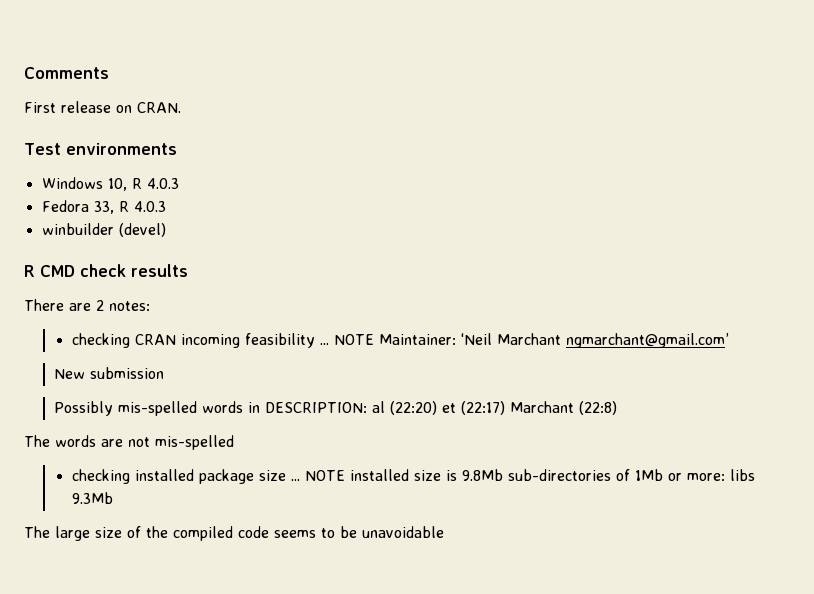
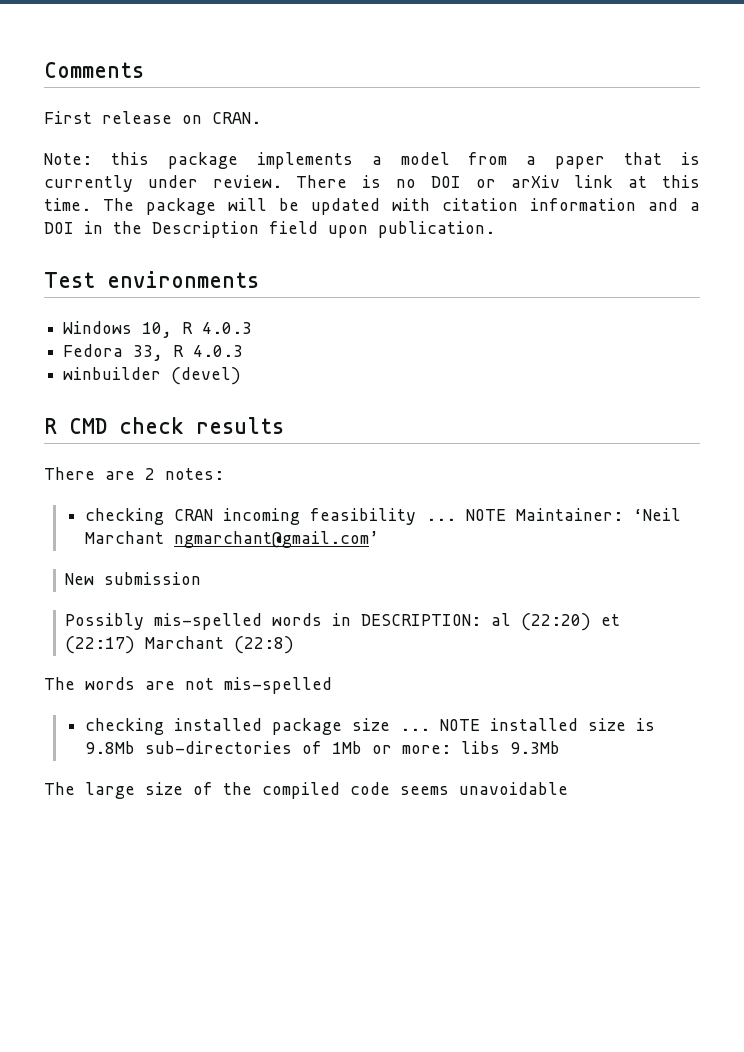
(181, 107) none -> [44,152,700,169] [44,175,701,192] [44,198,700,215] [44,221,495,238] // Note: this package implements a model from a paper that is currently under review. There is no DOI or arXiv link at this time. The package will be updated with citation information and a DOI in the Description field upon publication.
[321,526,357,538] to be -> (449, 790) none

